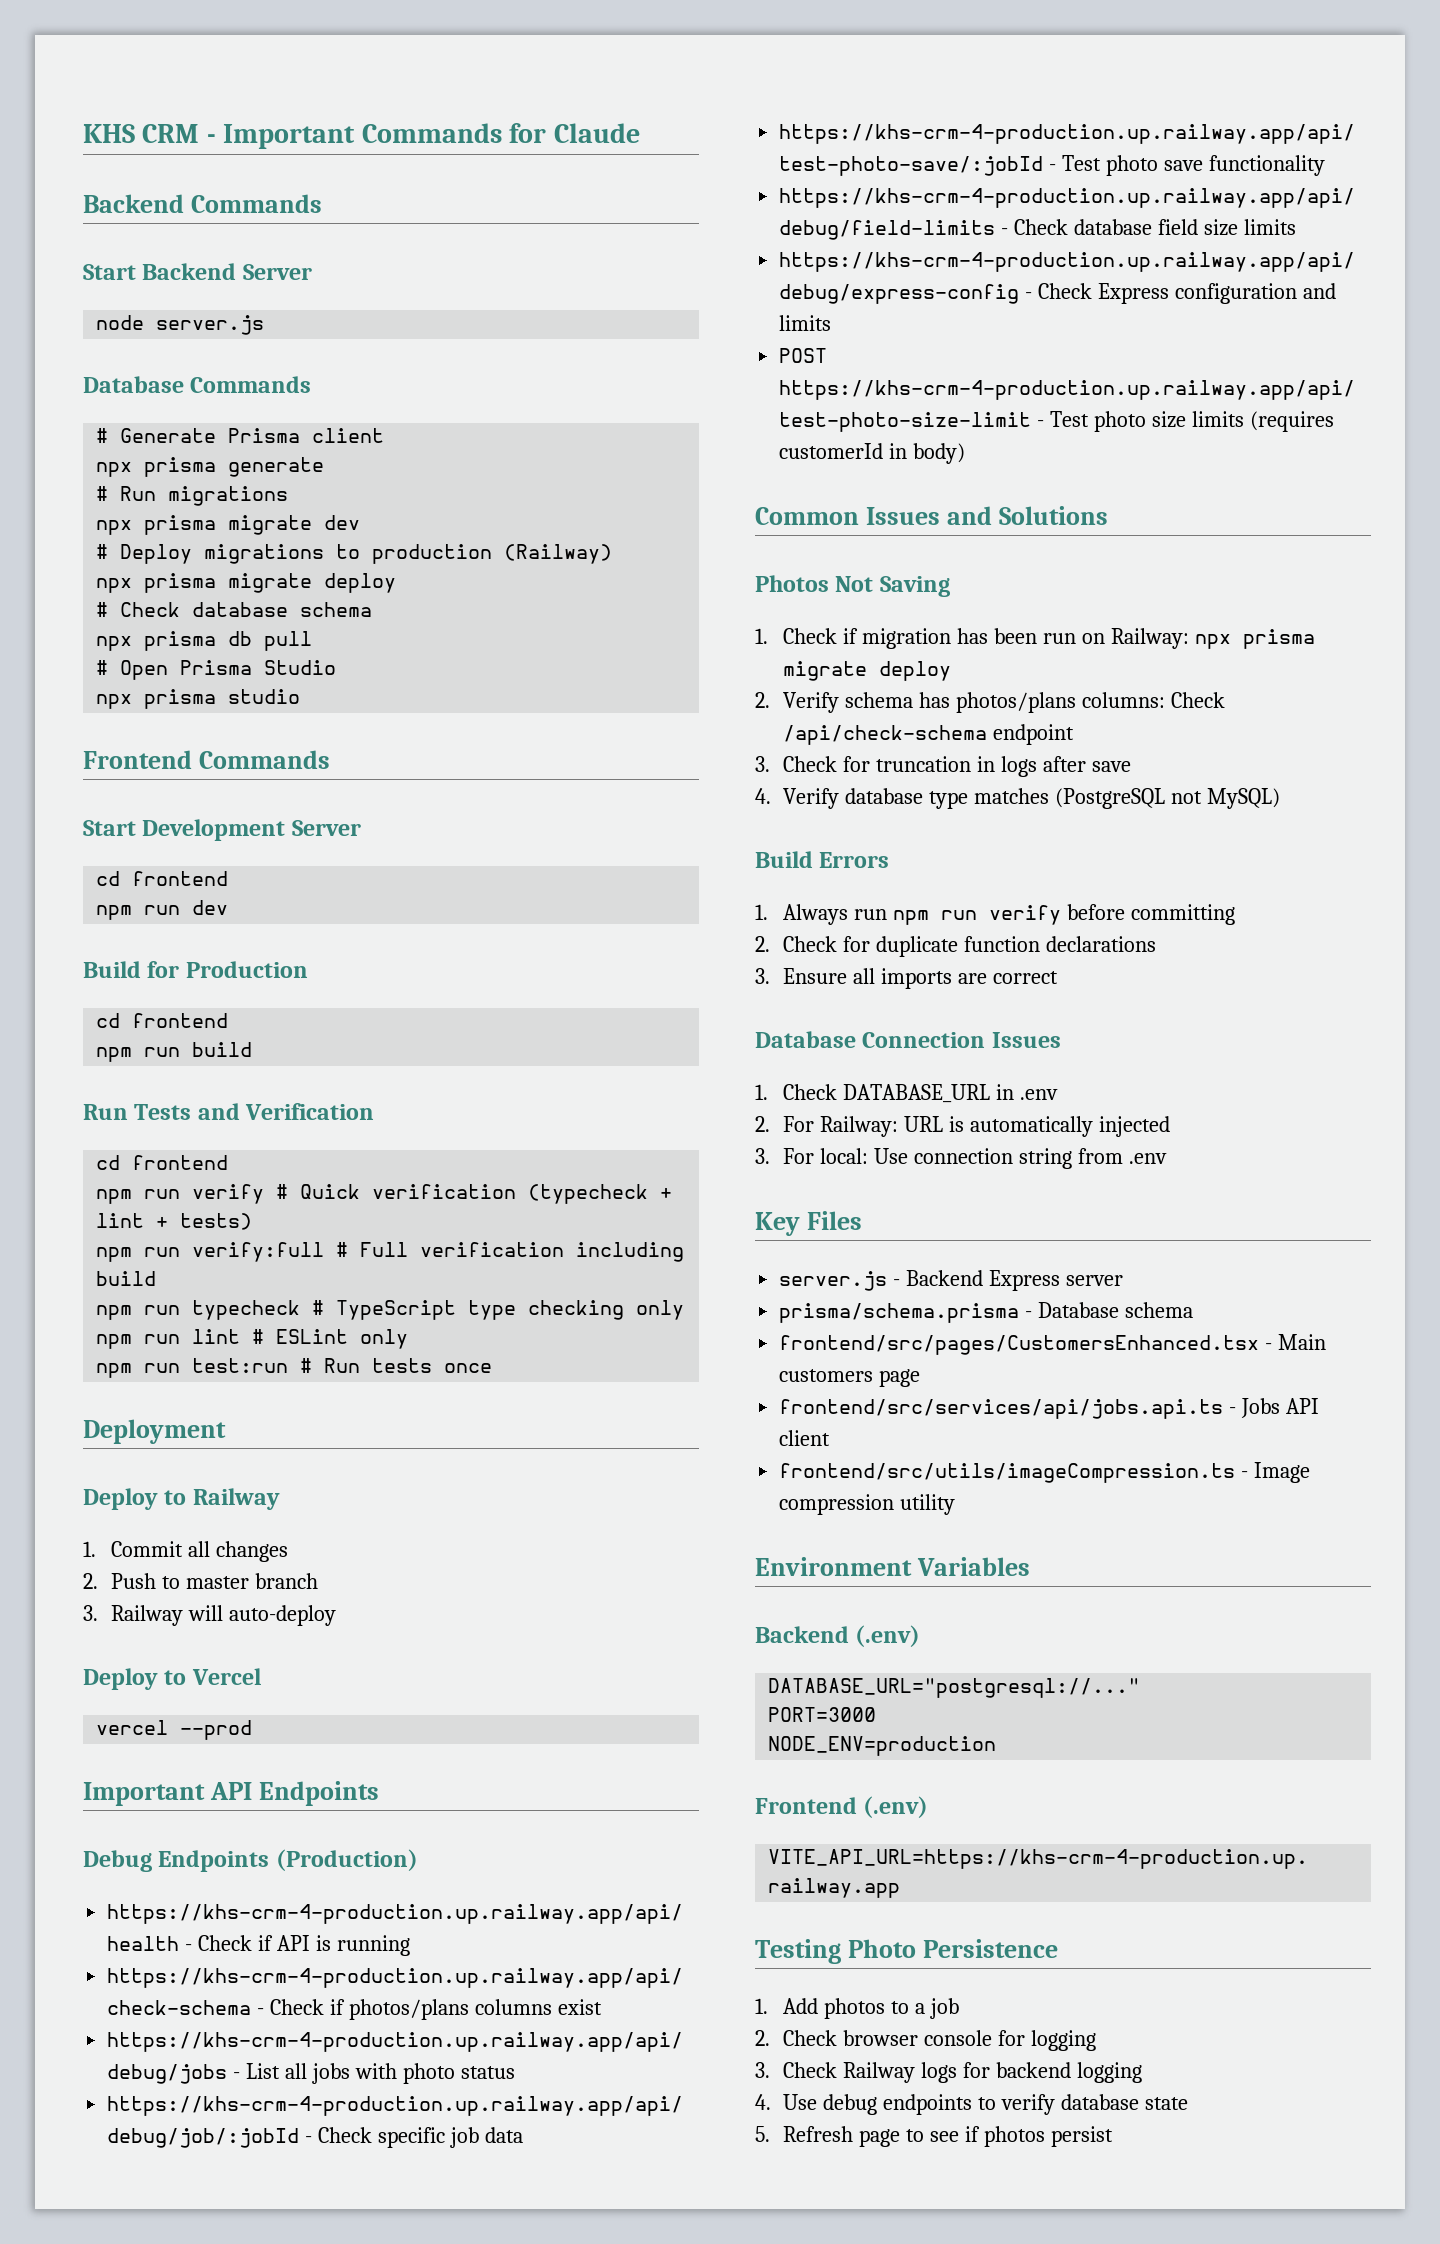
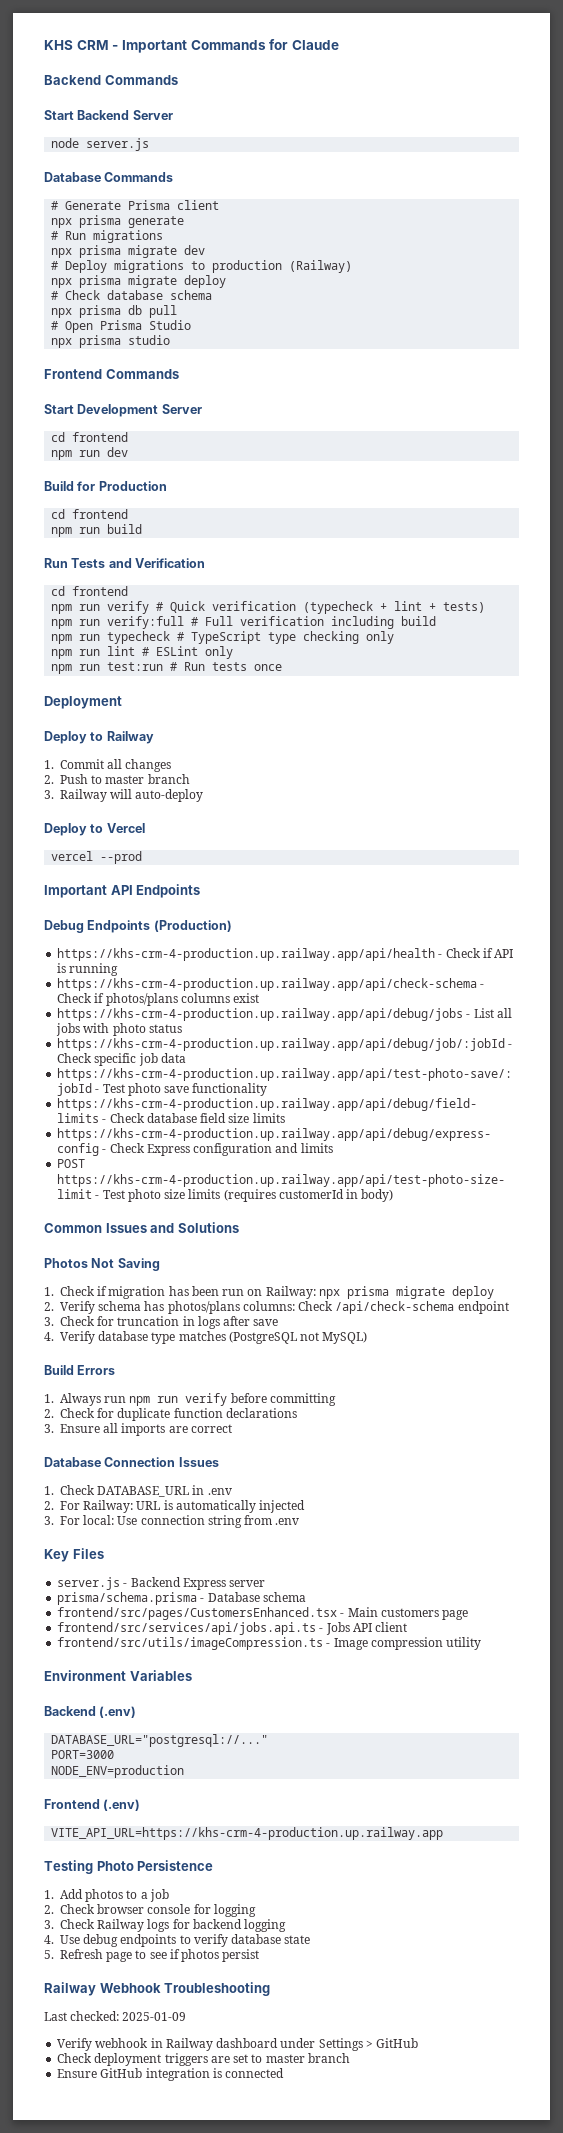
(1113, 2136) none -> [44,1982,271,1996] [44,2011,187,2021] [57,2038,419,2051] [57,2053,350,2066] [57,2068,285,2081] // Railway Webhook Troubleshooting // Last checked: 2025-01-09 // Verify webhook in Railway dashboard under Settings > GitHub // Check deployment triggers are set to master branch // Ensure GitHub integration is connected

